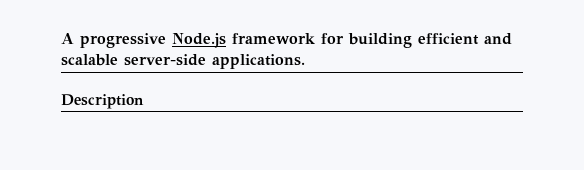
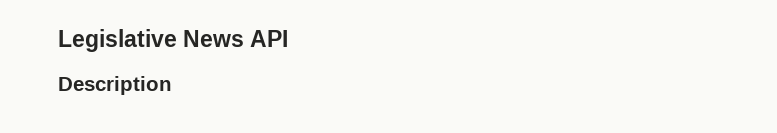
[61,33,512,48] [61,54,305,69] A progressive Node.js framework for building efficient and scalable server-side applications. -> [58,29,289,52] Legislative News API

